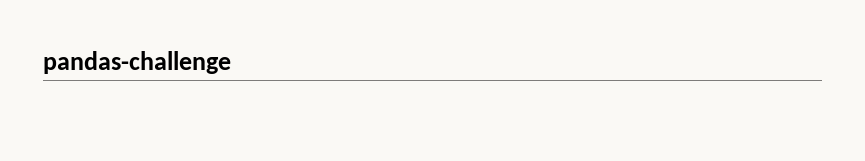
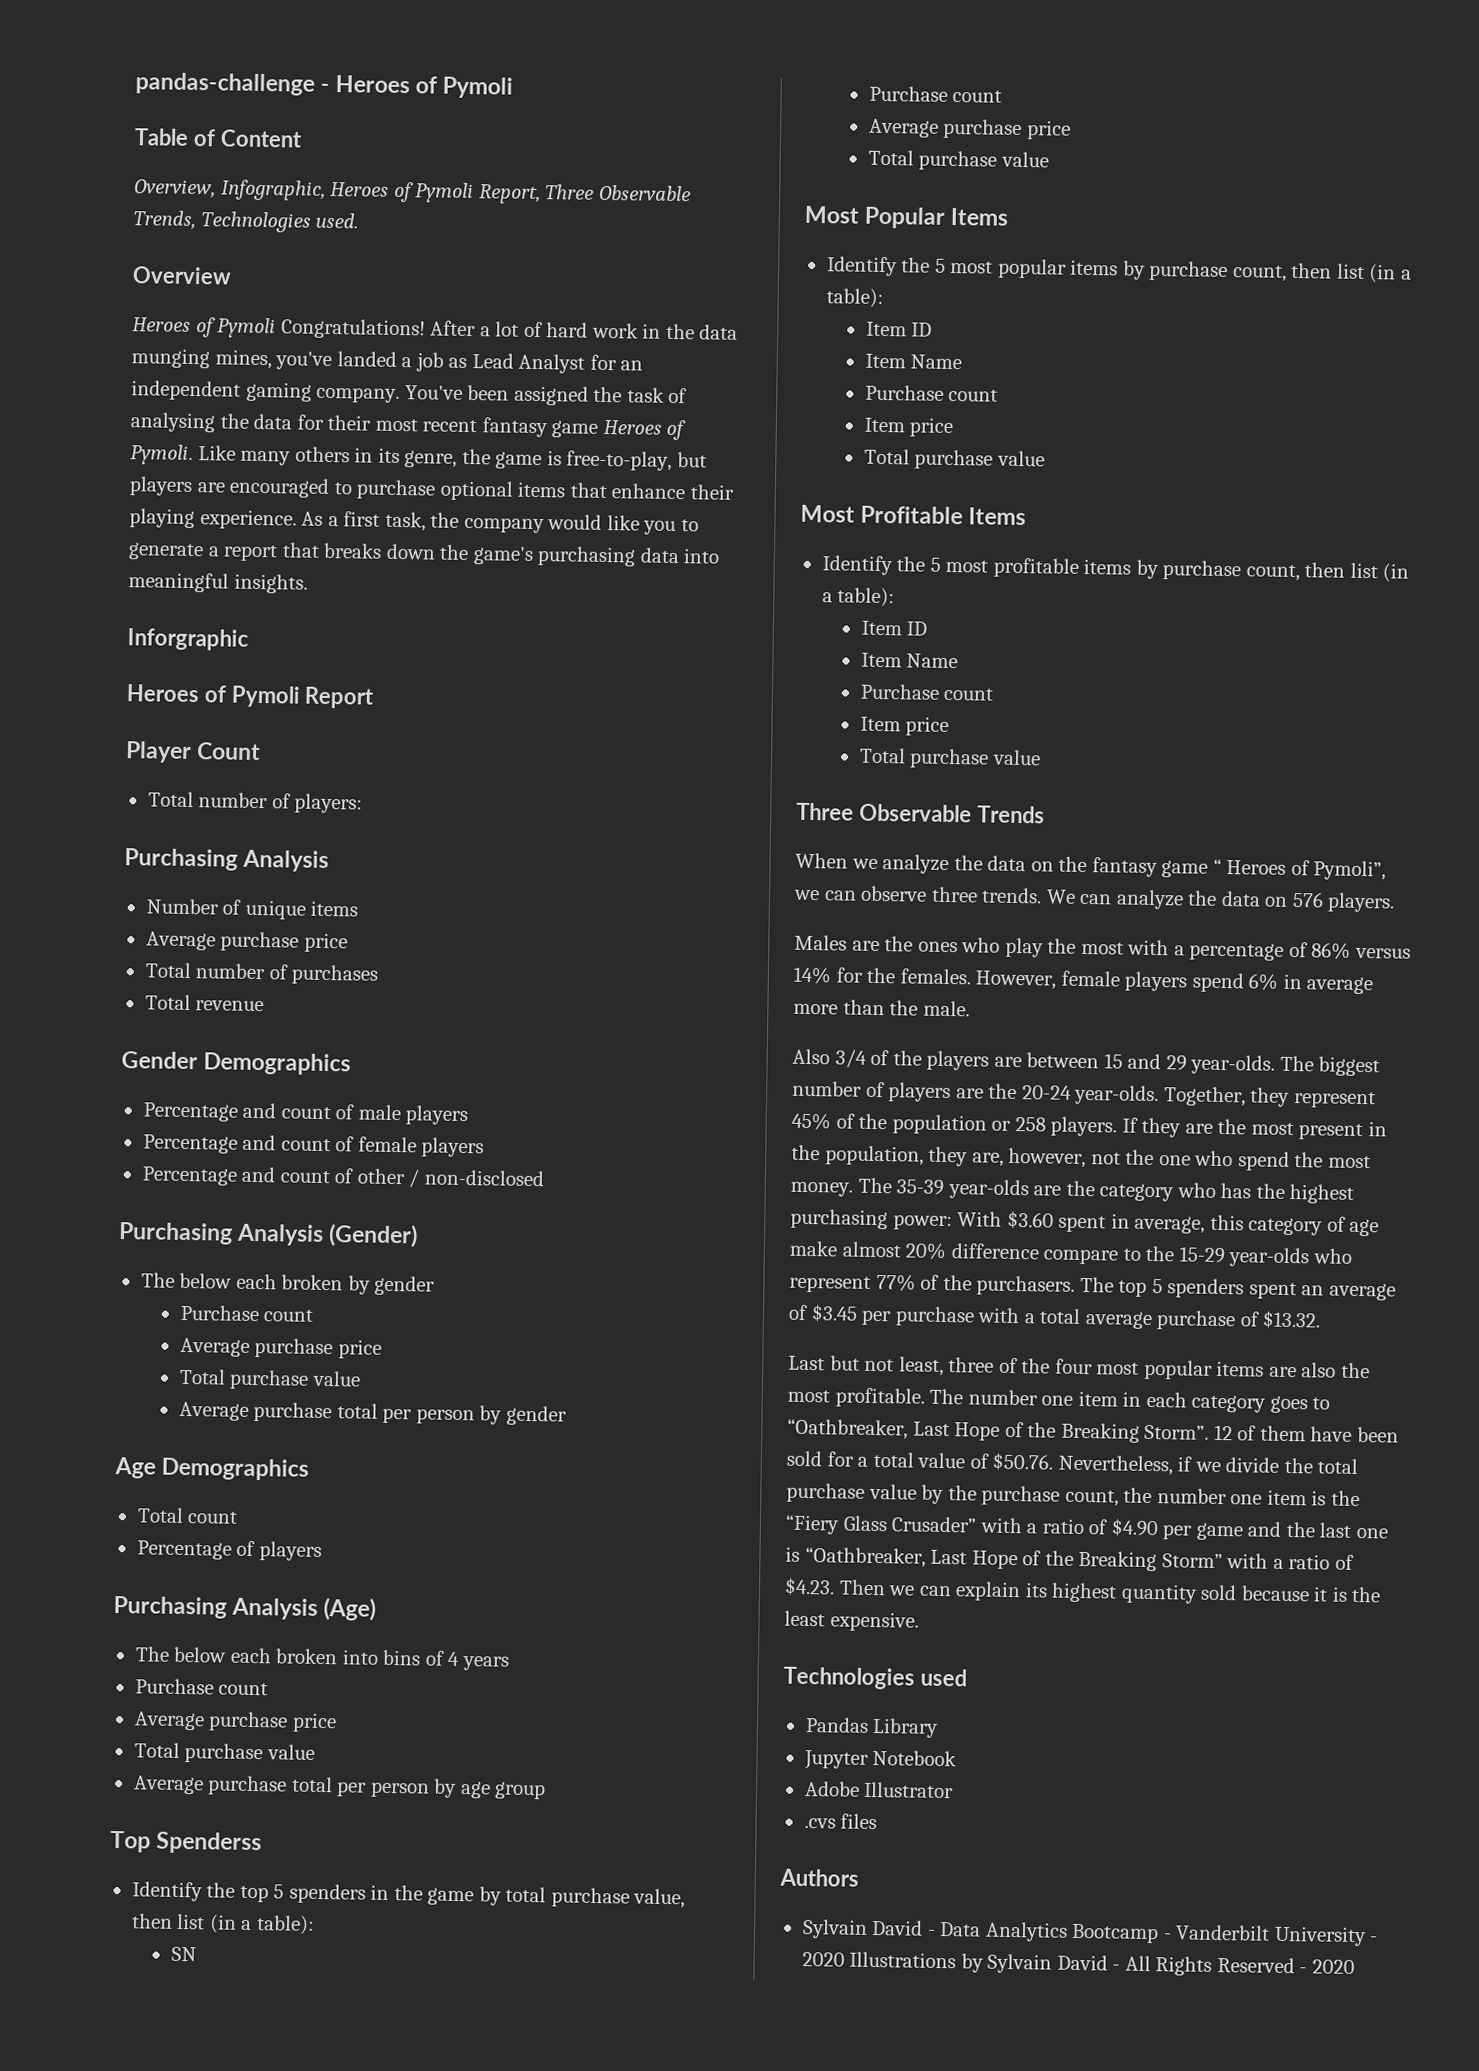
(231, 62) none -> [320,75,514,99] [134,128,303,148] [134,179,691,205] [133,210,360,233] [132,266,232,285] [132,317,739,340] [131,348,644,374] [131,380,688,406] [130,412,687,441] [130,444,707,471] [129,476,734,501] [129,508,699,536] [128,542,721,567] [128,572,308,594] [127,628,249,651] [126,684,376,709] [125,741,262,764] [147,791,364,814] [124,848,330,873] [145,898,359,920] [145,931,348,953] [144,962,379,985] [144,994,265,1012] [121,1051,352,1076] [142,1102,469,1126] [142,1134,485,1158] [141,1166,545,1188] [118,1222,419,1248] [140,1272,436,1296] [179,1304,314,1322] [179,1337,382,1359] [178,1368,361,1390] [178,1401,567,1426] [114,1456,310,1481] [136,1507,239,1524] [136,1540,322,1561] [113,1595,377,1621] [134,1646,509,1671] [134,1678,269,1696] [133,1711,337,1733] [133,1742,315,1764] [132,1775,547,1800] [110,1830,263,1855] [131,1881,686,1909] [131,1913,315,1935] [170,1946,197,1962] [868,85,1003,103] [868,118,1071,140] [867,149,1049,171] [804,205,1010,229] [826,256,1412,284] [825,288,884,309] [865,321,933,337] [864,353,963,370] [864,384,999,402] [863,417,954,438] [863,448,1045,470] [800,504,1027,526] [821,555,1410,583] [821,587,896,608] [860,620,929,636] [860,652,959,669] [859,683,995,701] [859,716,950,737] [858,747,1041,769] [796,802,1045,824] [795,852,1387,881] [793,885,1396,913] [794,934,1411,961] [793,966,1374,995] [793,999,970,1017] [792,1048,1381,1077] [792,1080,1376,1109] [791,1112,1387,1141] [791,1144,1371,1171] [790,1177,1355,1204] [790,1208,1380,1237] [789,1240,1352,1268] [789,1273,1396,1301] [788,1304,1322,1331] [788,1355,1370,1380] [787,1387,1331,1414] [787,1418,1399,1443] [786,1450,1359,1476] [786,1482,1360,1507] [785,1514,1388,1541] [785,1546,1354,1572] [784,1577,1382,1604] [784,1610,919,1632] [783,1666,967,1690] [804,1717,940,1738] [803,1750,958,1770] [803,1781,955,1799] [803,1813,878,1830] [779,1868,859,1887] [801,1919,1379,1947] [801,1951,1355,1976] - Heroes of Pymoli // Table of Content // Overview, Infographic, Heroes of Pymoli Report, Three Observable Trends, Technologies used. // Overview // Heroes of Pymoli Congratulations! After a lot of hard work in the data munging mines, you've landed a job as Lead Analyst for an independent gaming company. You've been assigned the task of analysing the data for their most recent fantasy game Heroes of Pymoli. Like many others in its genre, the game is free-to-play, but players are encouraged to purchase optional items that enhance their playing experience. As a first task, the company would like you to generate a report that breaks down the game's purchasing data into meaningful insights. // Inforgraphic // Heroes of Pymoli Report // Player Count // Total number of players: // Purchasing Analysis // Number of unique items // Average purchase price // Total number of purchases // Total revenue // Gender Demographics // Percentage and count of male players // Percentage and count of female players // Percentage and count of other / non-disclosed // Purchasing Analysis (Gender) // The below each broken by gender // Purchase count // Average purchase price // Total purchase value // Average purchase total per person by gender // Age Demographics // Total count // Percentage of players // Purchasing Analysis (Age) // The below each broken into bins of 4 years // Purchase count // Average purchase price // Total purchase value // Average purchase total per person by age group // Top Spenderss // Identify the top 5 spenders in the game by total purchase value, then list (in a table): // SN // Purchase count // Average purchase price // Total purchase value // Most Popular Items // Identify the 5 most popular items by purchase count, then list (in a table): // Item ID // Item Name // Purchase count // Item price // Total purchase value // Most Profitable Items // Identify the 5 most profitable items by purchase count, then list (in a table): // Item ID // Item Name // Purchase count // Item price // Total purchase value // Three Observable Trends // When we analyze the data on the fantasy game “ Heroes of Pymoli”, we can observe three trends. We can analyze the data on 576 players. // Males are the ones who play the most with a percentage of 86% versus 14% for the females. However, female players spend 6% in average more than the male. // Also 3/4 of the players are between 15 and 29 year-olds. The biggest number of players are the 20-24 year-olds. Together, they represent 45% of the population or 258 players. If they are the most present in the population, they are, however, not the one who spend the most money. The 35-39 year-olds are the category who has the highest purchasing power: With $3.60 spent in average, this category of age make almost 20% difference compare to the 15-29 year-olds who represent 77% of the purchasers. The top 5 spenders spent an average of $3.45 per purchase with a total average purchase of $13.32. // Last but not least, three of the four most popular items are also the most profitable. The number one item in each category goes to “Oathbreaker, Last Hope of the Breaking Storm”. 12 of them have been sold for a total value of $50.76. Nevertheless, if we divide the total purchase value by the purchase count, the number one item is the “Fiery Glass Crusader” with a ratio of $4.90 per game and the last one is “Oathbreaker, Last Hope of the Breaking Storm” with a ratio of $4.23. Then we can explain its highest quantity sold because it is the least expensive. // Technologies used // Pandas Library // Jupyter Notebook // Adobe Illustrator // .cvs files // Authors // Sylvain David - Data Analytics Bootcamp - Vanderbilt University - 2020 Illustrations by Sylvain David - All Rights Reserved - 2020

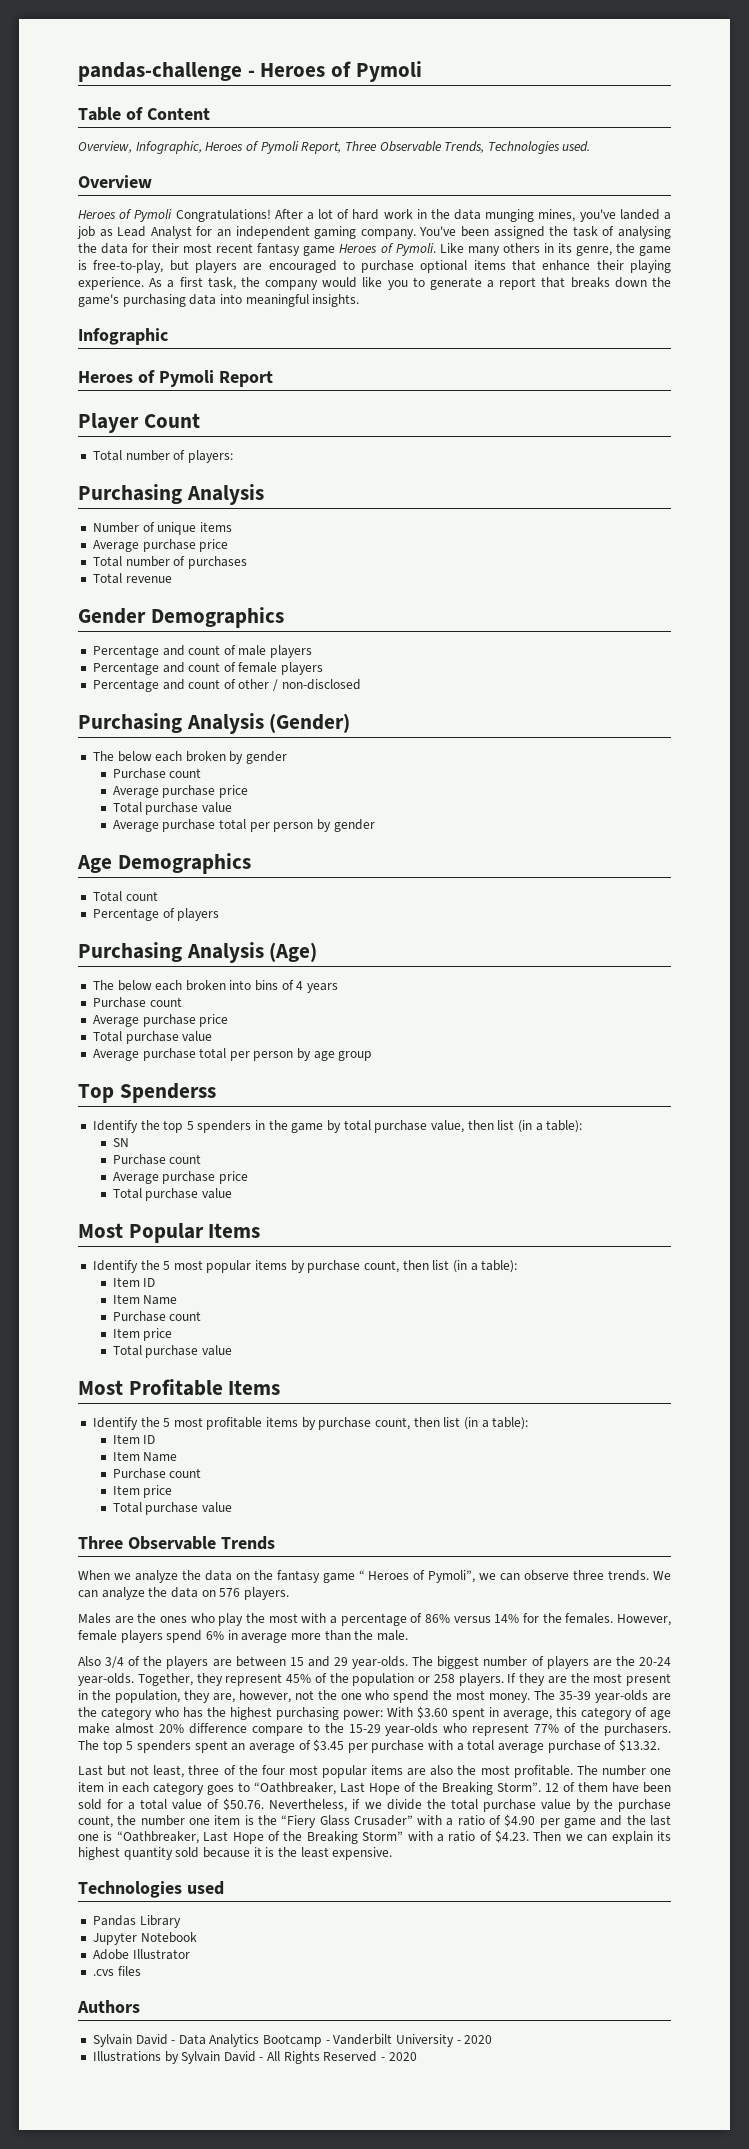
[127,628,249,651] Inforgraphic -> [78,328,168,345] Infographic
(845, 1959) none -> (493, 2039) //

